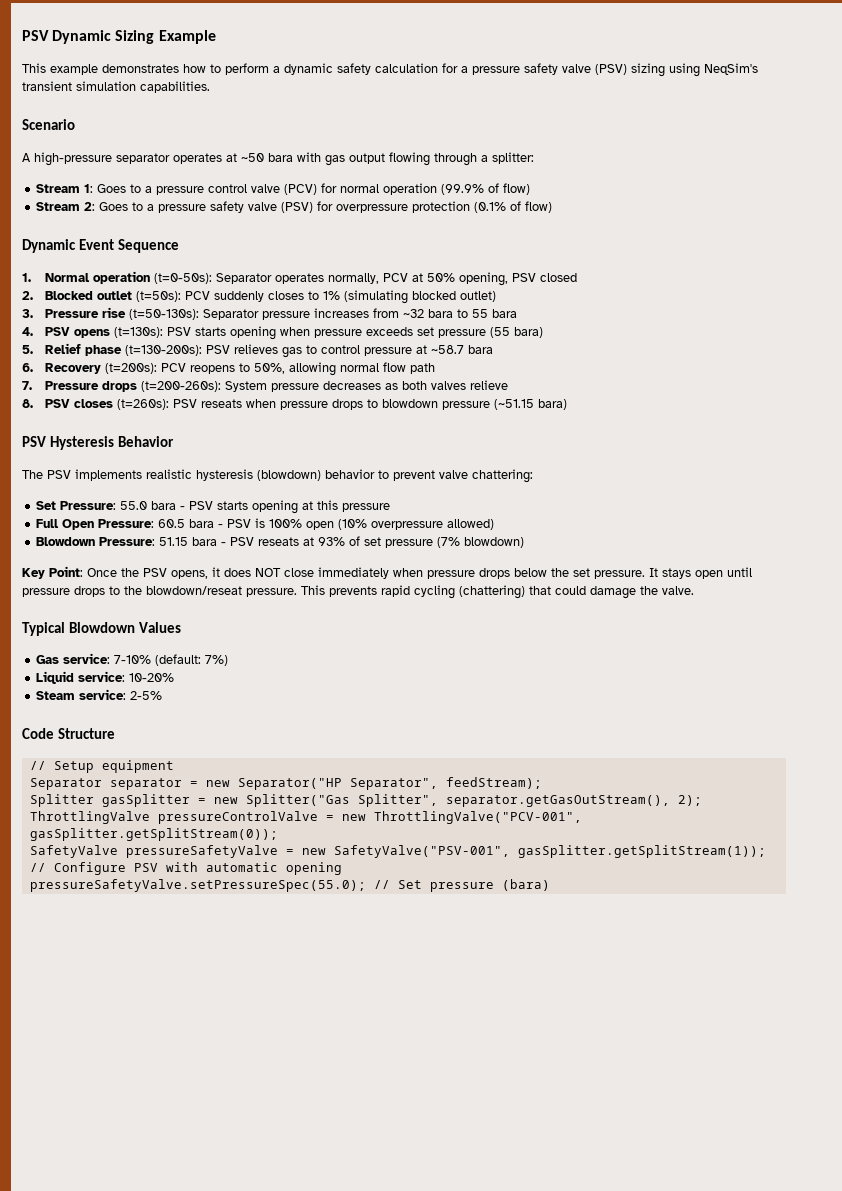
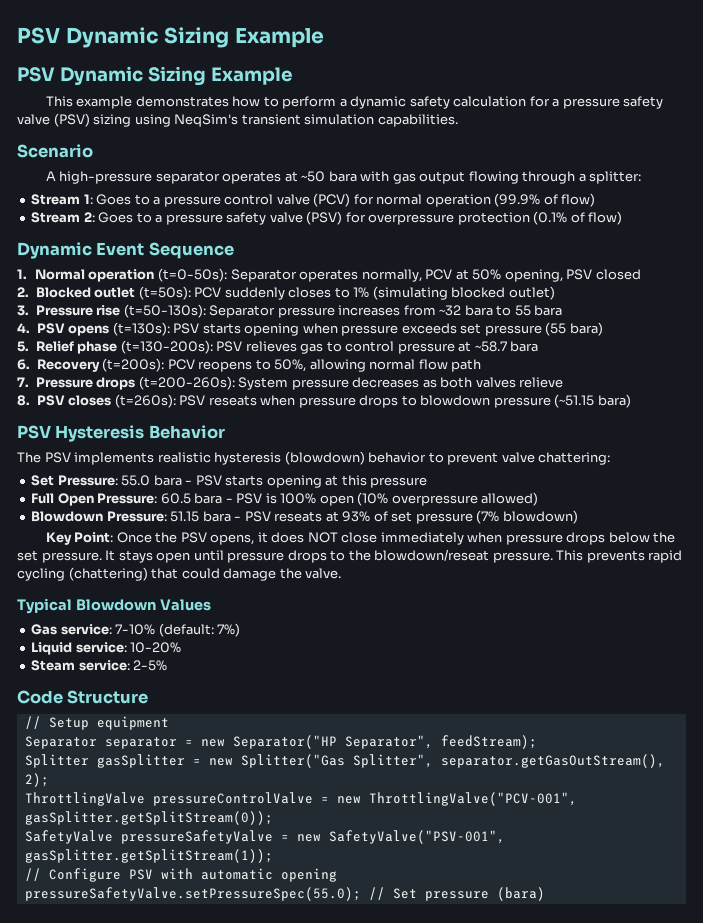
[22,30,216,44] PSV Dynamic Sizing Example -> [17,27,324,48] [17,66,293,86] PSV Dynamic Sizing Example // PSV Dynamic Sizing Example

